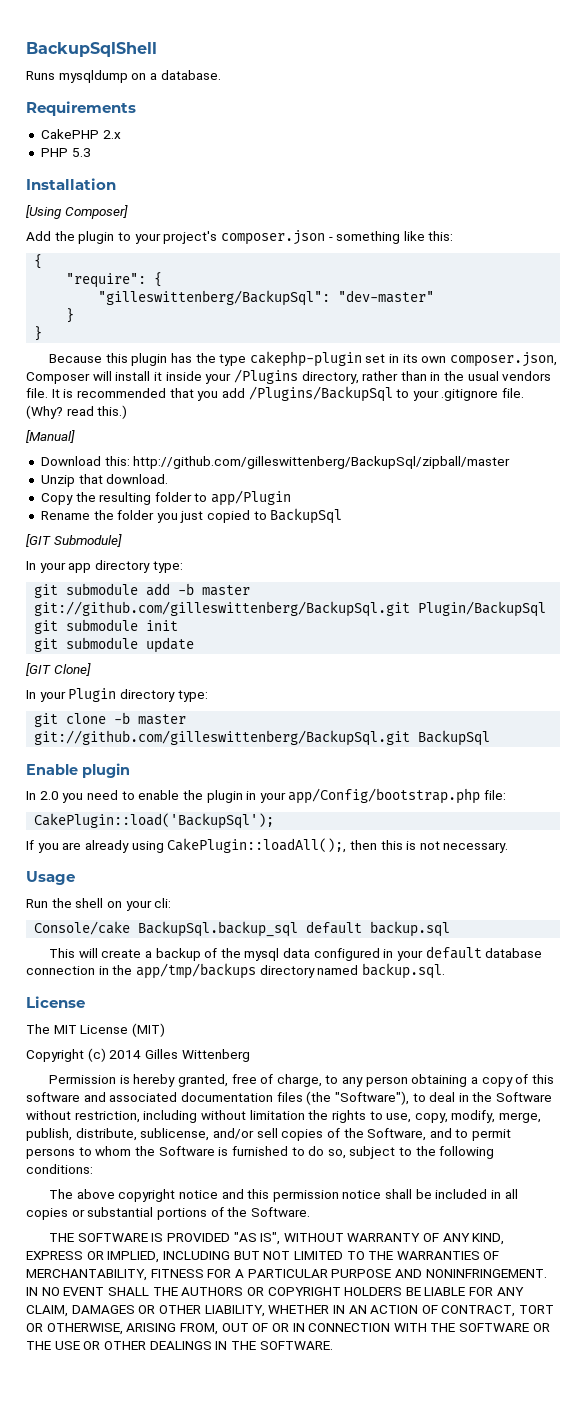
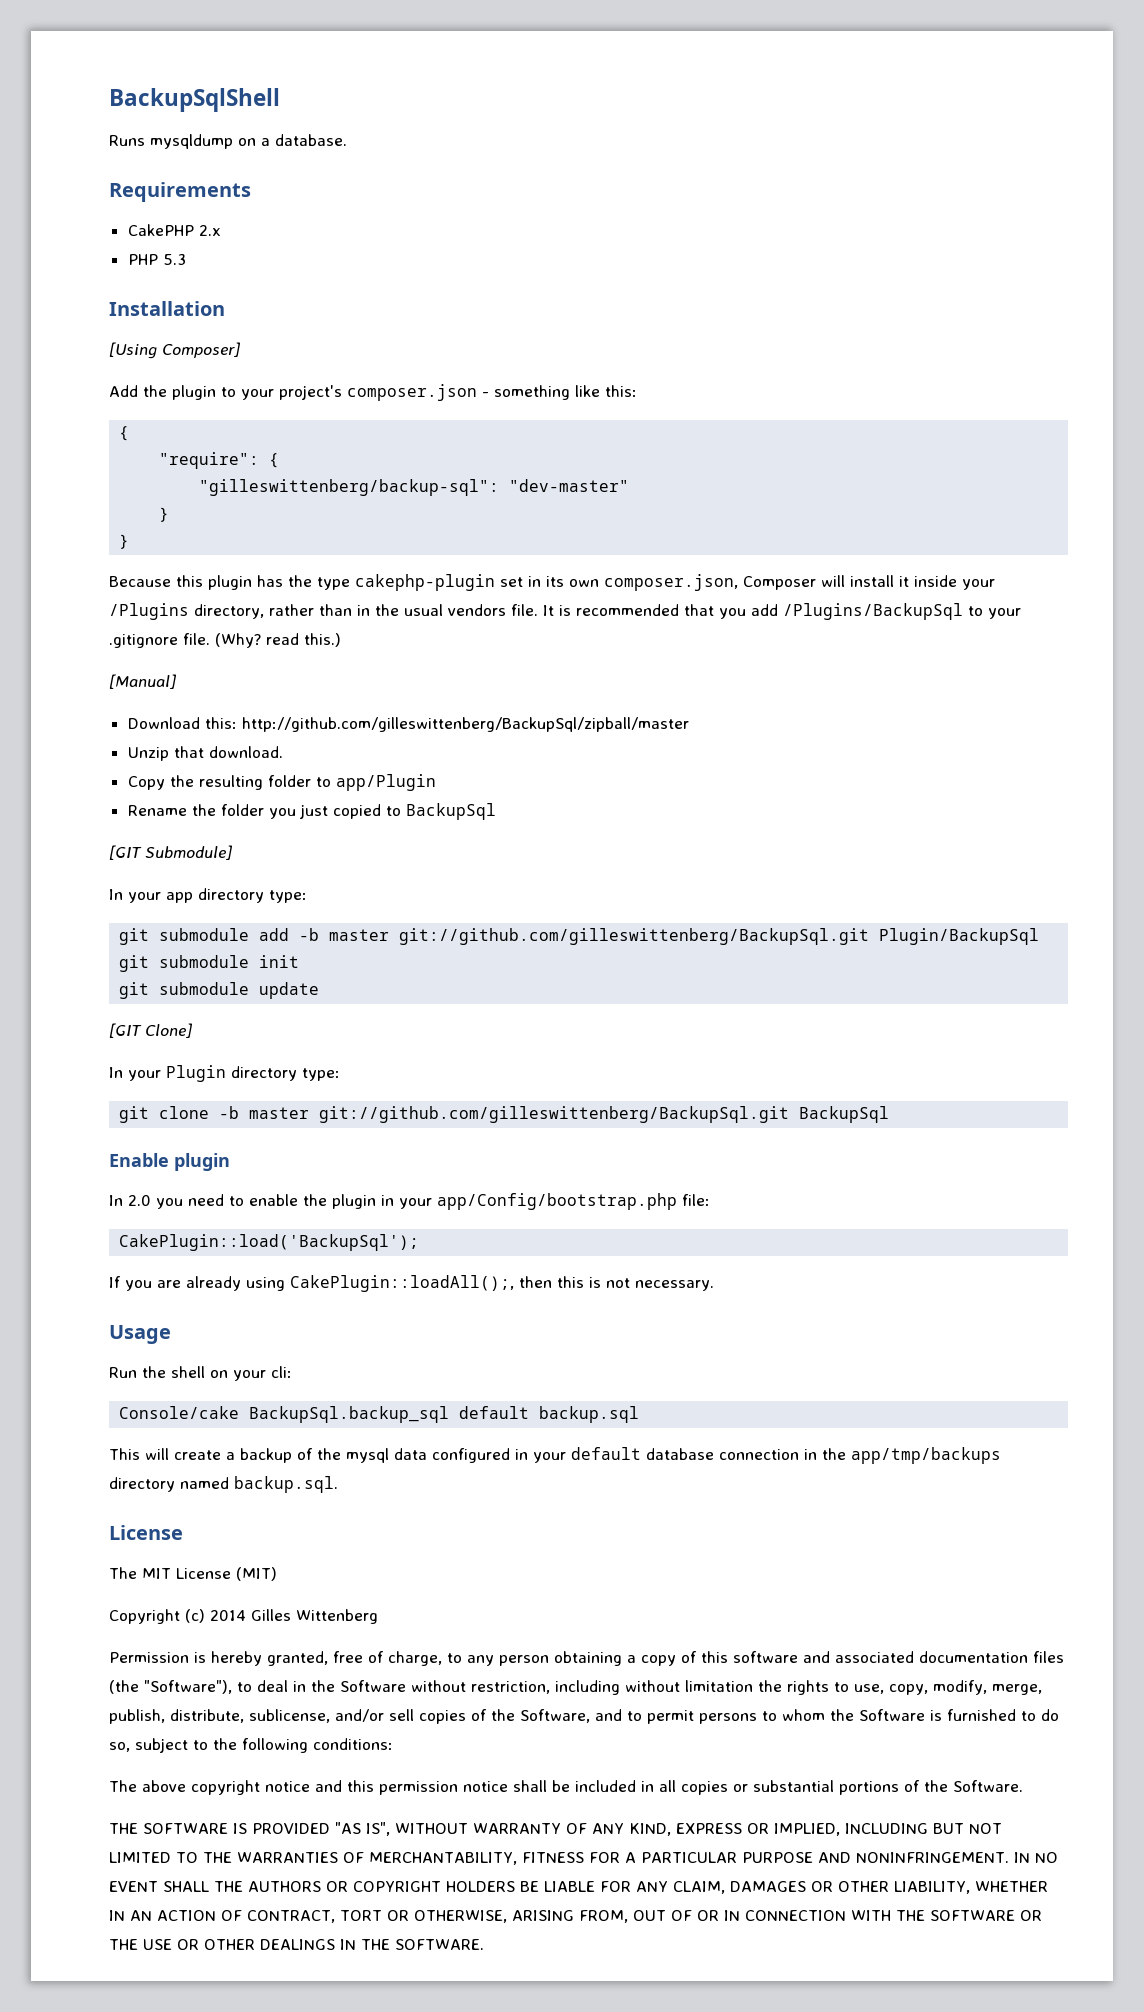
[98,290,331,306] "gilleswittenberg/BackupSql": -> [199,479,500,496] "gilleswittenberg/backup-sql":

